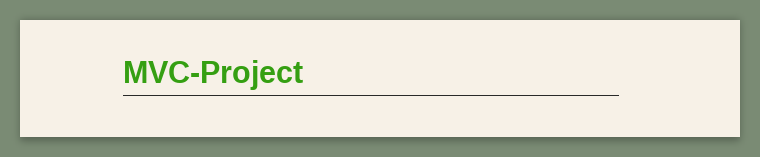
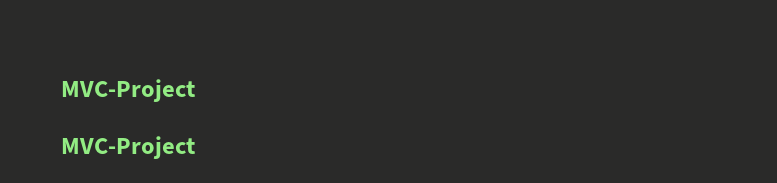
[123,60,303,90] MVC-Project -> [61,79,195,102] [61,136,195,159] MVC-Project // MVC-Project

